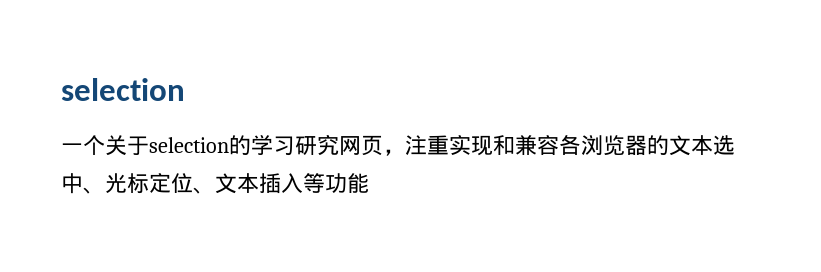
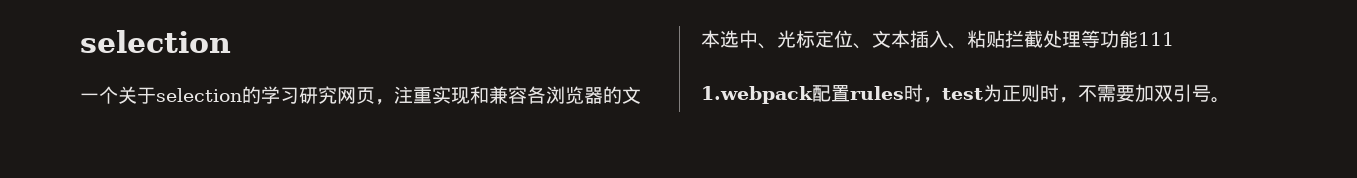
[303,173,369,193] 等功能 -> [948,30,1174,49] [701,84,1230,104] 、粘贴拦截处理等功能111 // 1.webpack配置rules时，test为正则时，不需要加双引号。

